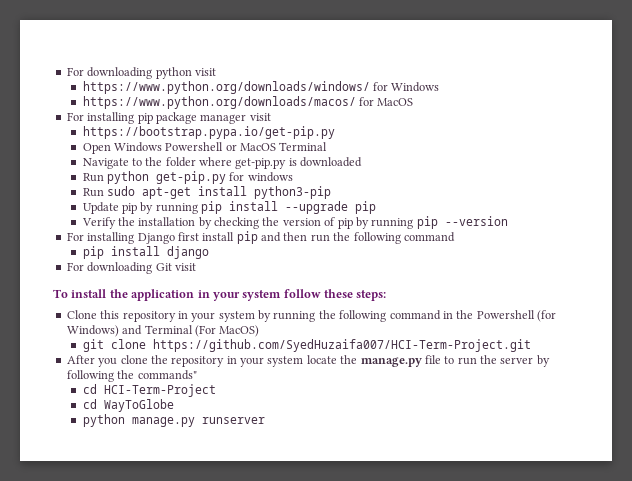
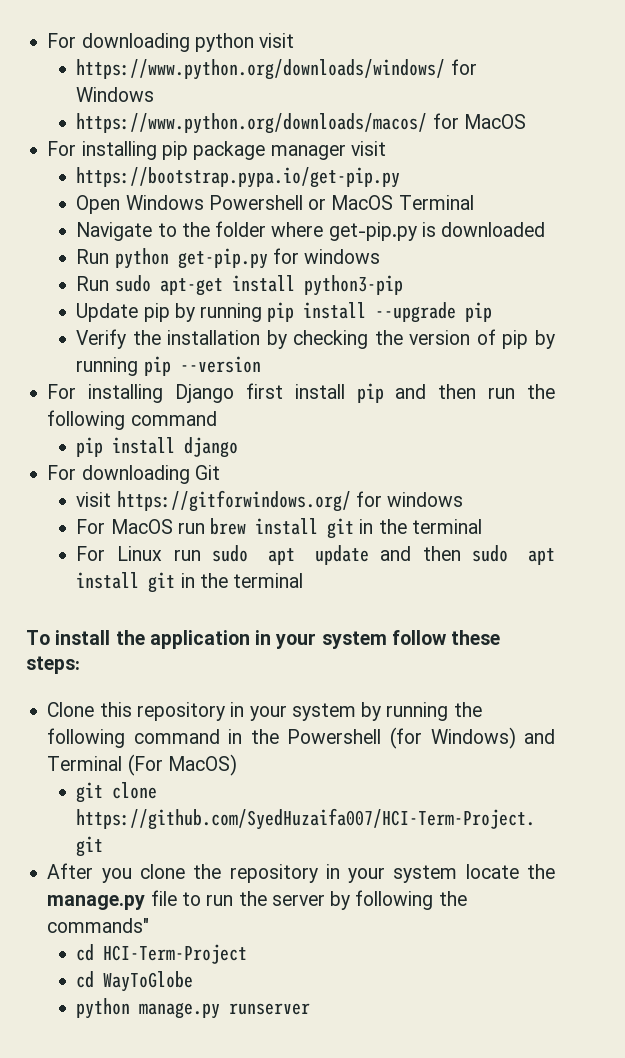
[174,263,196,271] visit -> [76,490,464,512] [76,518,482,539] [76,545,555,565] [76,572,304,593] // visit https://gitforwindows.org/ for windows // For MacOS run brew install git in the terminal // For Linux run sudo apt update and then sudo apt install git in the terminal

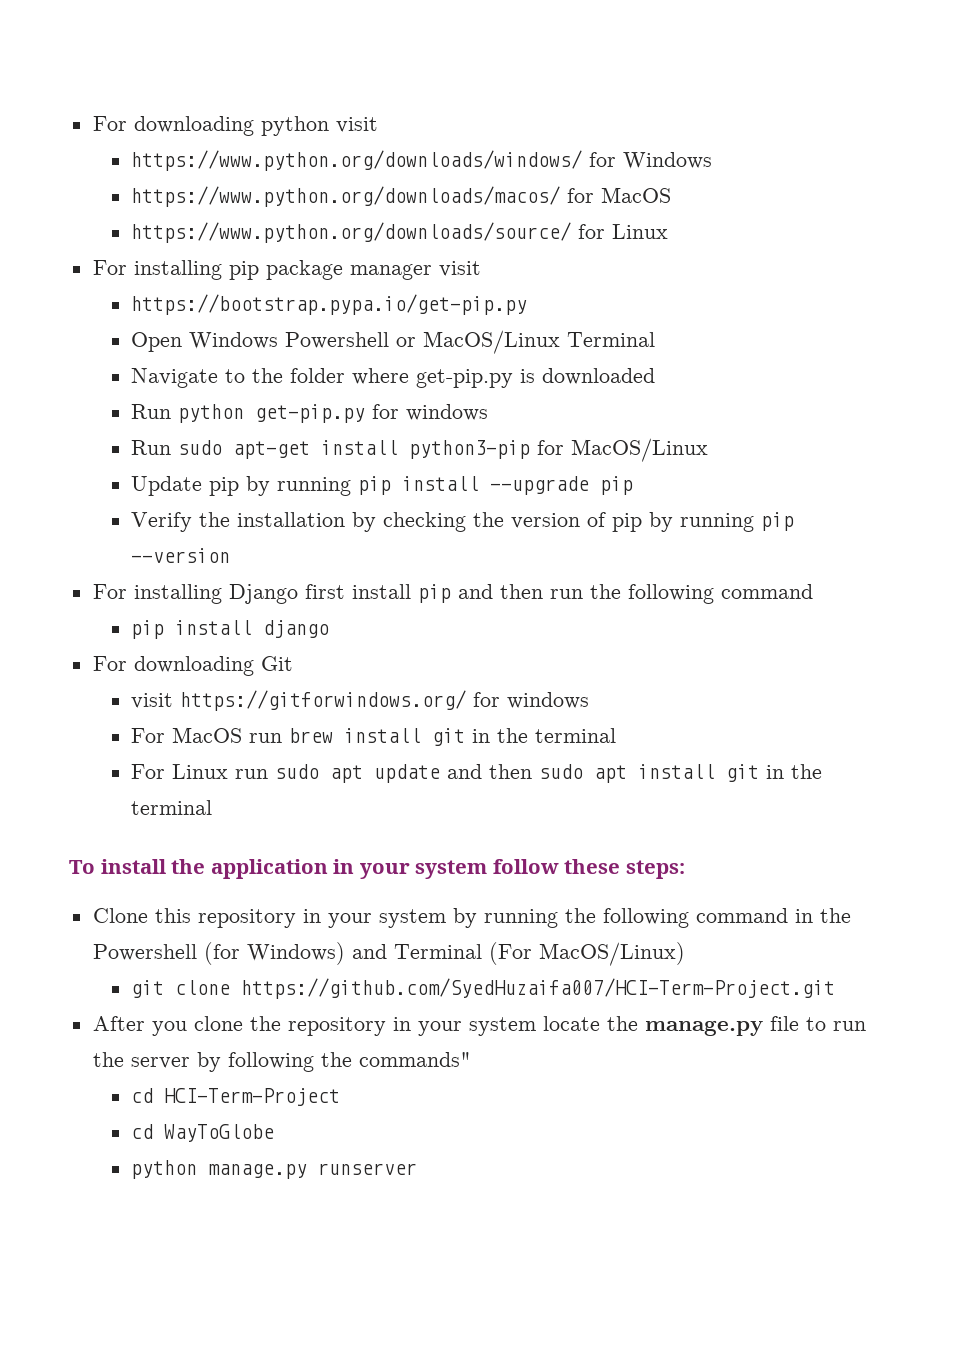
(526, 121) none -> [130,222,668,243] // https://www.python.org/downloads/source/ for Linux
[331,195,394,210] MacOS -> [422,330,560,354] MacOS/Linux
(403, 285) none -> [536,438,708,462] for MacOS/Linux
[167,754,237,776] MacOS) -> [538,942,685,966] MacOS/Linux)

